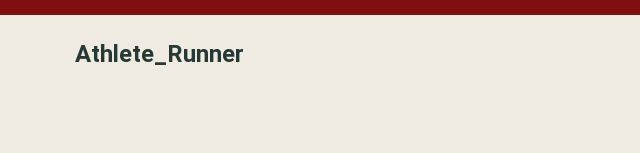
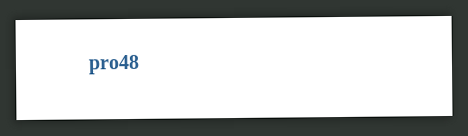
[75,44,244,65] Athlete_Runner -> [88,54,140,75] pro48

